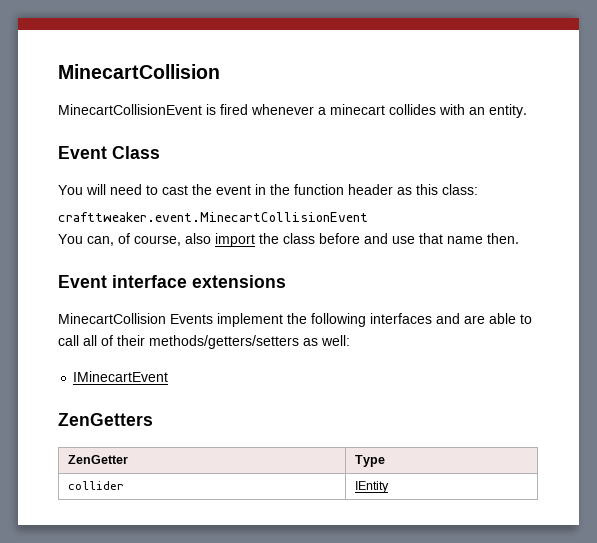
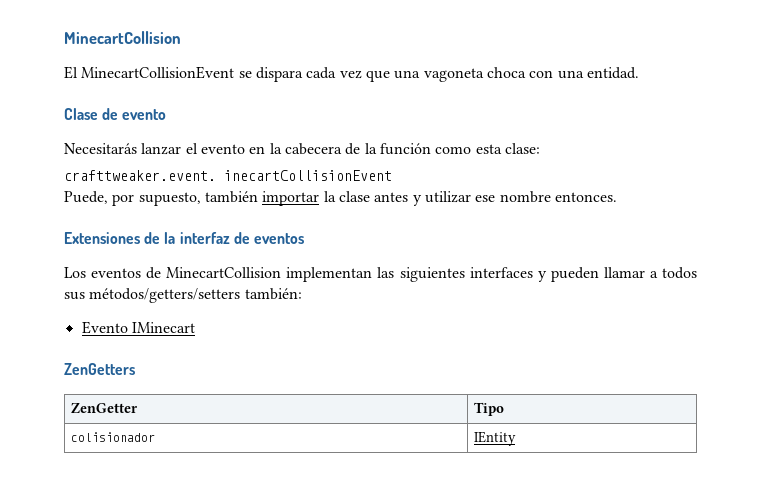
[58,104,527,118] [58,146,160,159] [58,184,478,195] [58,212,368,222] [58,233,519,247] [58,275,286,288] [58,313,532,327] [58,335,350,349] [73,371,169,382] MinecartCollisionEvent is fired whenever a minecart collides with an entity. // Event Class // You will need to cast the event in the function header as this class: // crafttweaker.event.MinecartCollisionEvent // You can, of course, also import the class before and use that name then. // Event interface extensions // MinecartCollision Events implement the following interfaces and are able to call all of their methods/getters/setters as well: // IMinecartEvent -> [64,66,639,82] [64,108,167,120] [64,143,540,155] [64,170,392,181] [64,191,617,206] [64,232,304,244] [64,267,698,282] [64,288,302,303] [81,321,195,334] El MinecartCollisionEvent se dispara cada vez que una vagoneta choca con una entidad. // Clase de evento // Necesitarás lanzar el evento en la cabecera de la función como esta clase: // crafttweaker.event. inecartCollisionEvent // Puede, por supuesto, también importar la clase antes y utilizar ese nombre entonces. // Extensiones de la interfaz de eventos // Los eventos de MinecartCollision implementan las siguientes interfaces y pueden llamar a todos sus métodos/getters/setters también: // Evento IMinecart
[355,455,386,467] [68,481,125,490] Type // collider -> [473,402,504,416] [70,432,155,442] Tipo // colisionador

